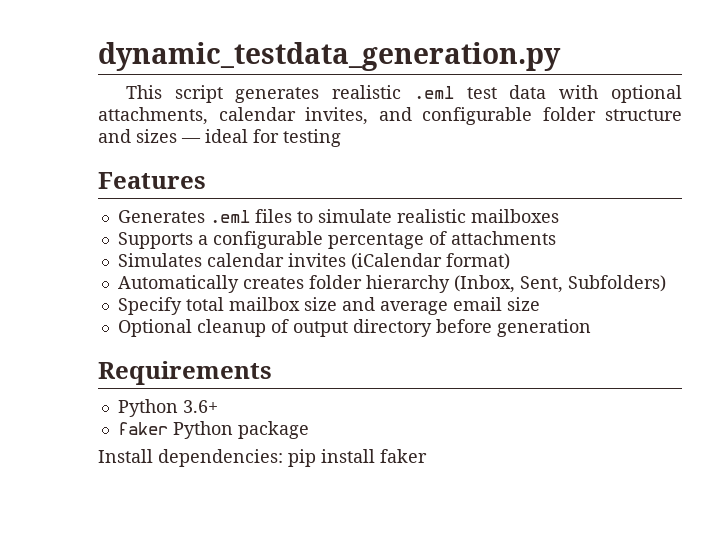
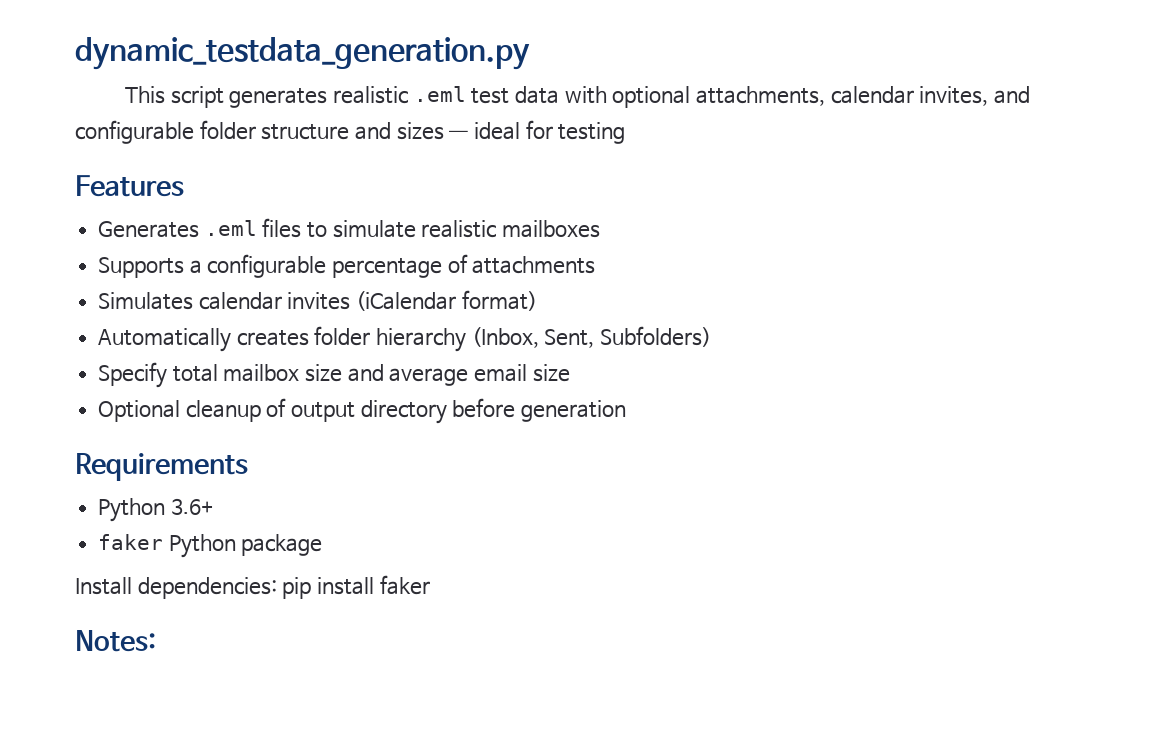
(427, 456) none -> [75,630,156,652] // Notes:

